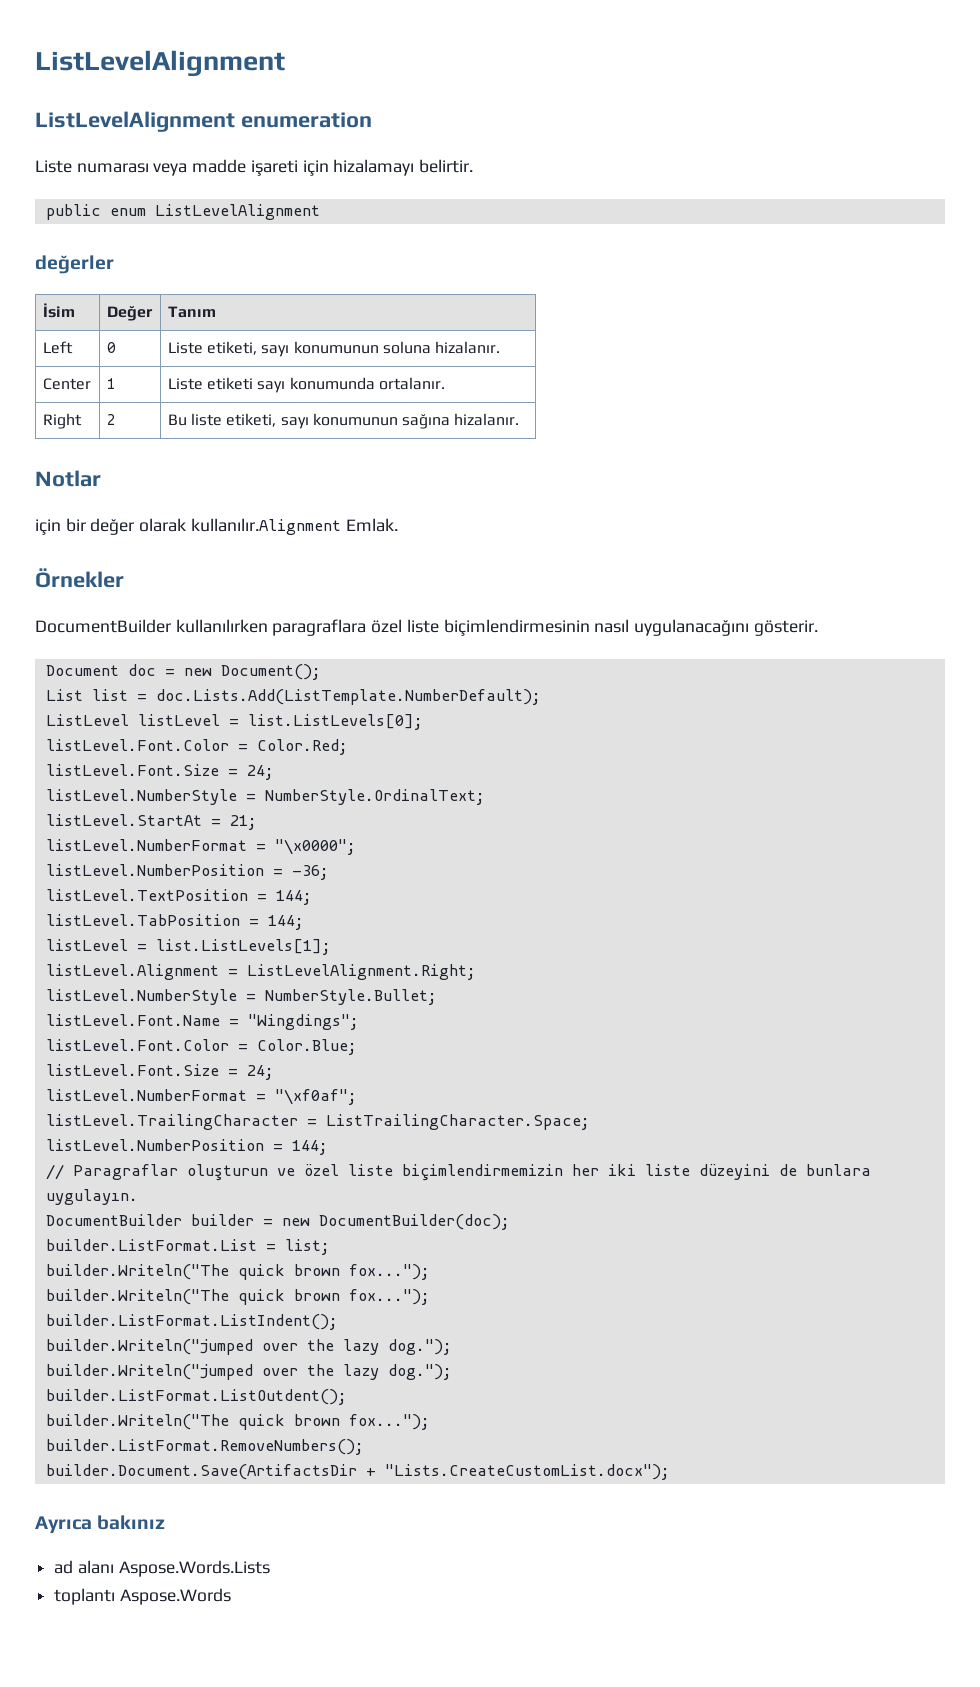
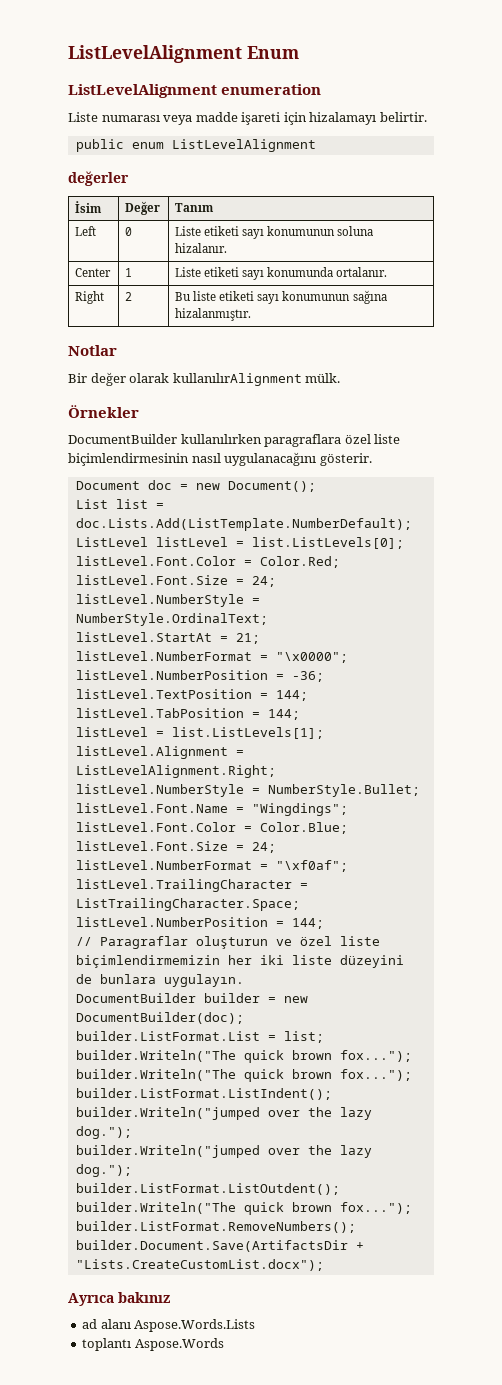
[35,50,285,77] ListLevelAlignment -> [68,45,299,63] ListLevelAlignment Enum
[206,341,257,355] etiketi, -> [204,226,240,236] etiketi
[226,413,277,427] etiketi, -> [219,291,255,301] etiketi
[454,413,520,426] hizalanır. -> [175,308,252,321] hizalanmıştır.
[35,518,398,535] için bir değer olarak kullanılır.Alignment Emlak. -> [68,372,341,386] Bir değer olarak kullanılırAlignment mülk.

